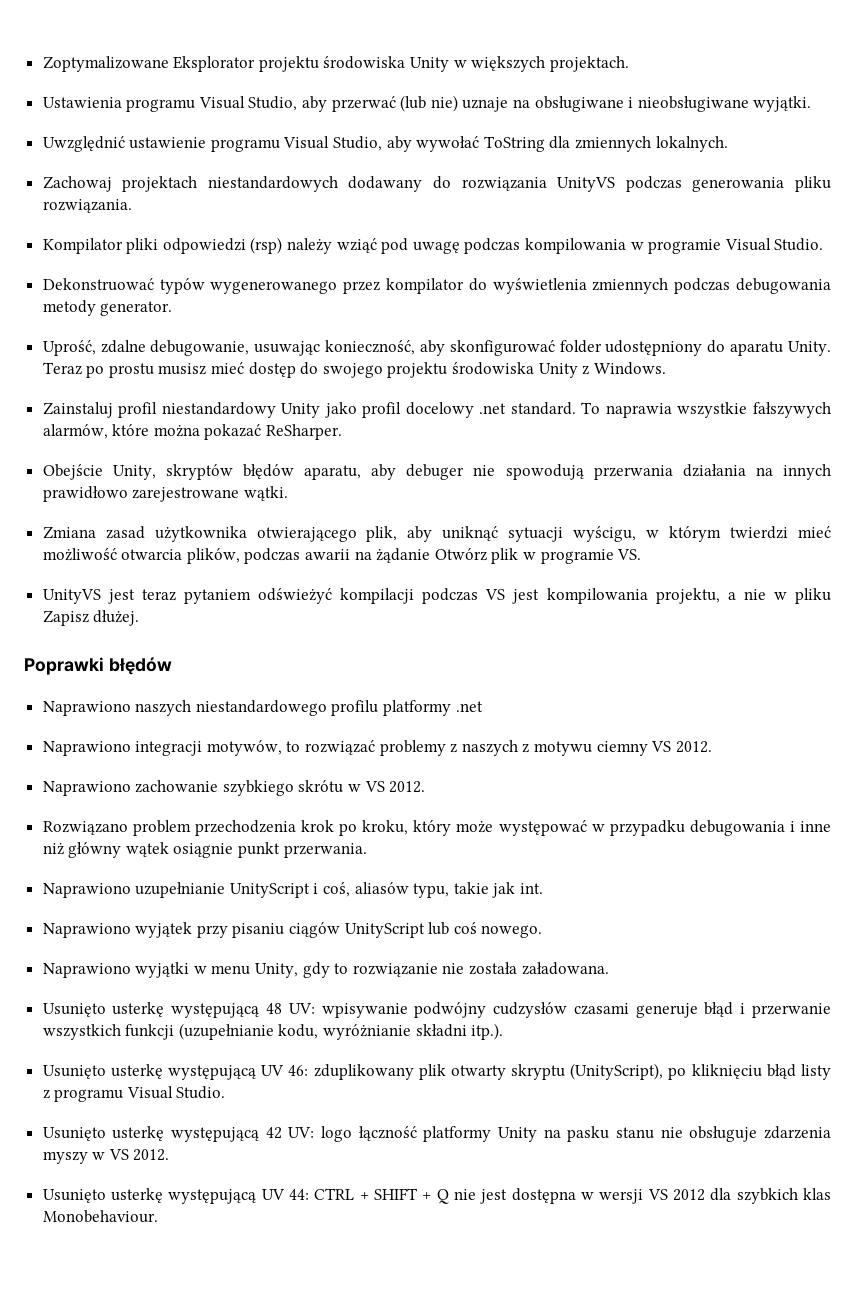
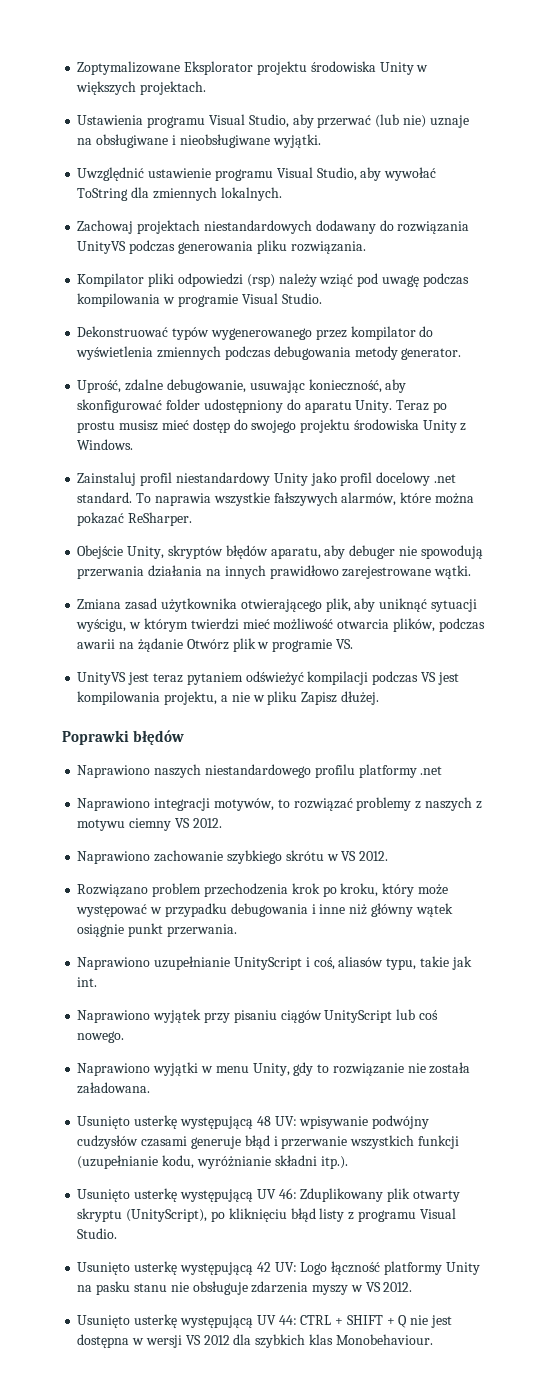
[313,1064,414,1080] zduplikowany -> [300,1188,384,1202] Zduplikowany
[321,1126,353,1142] logo -> [300,1262,328,1275] Logo

